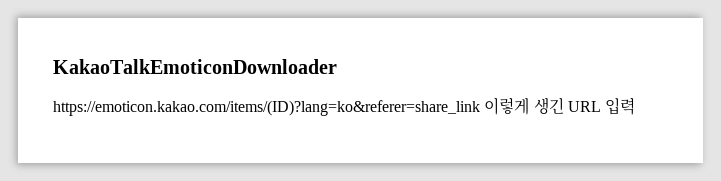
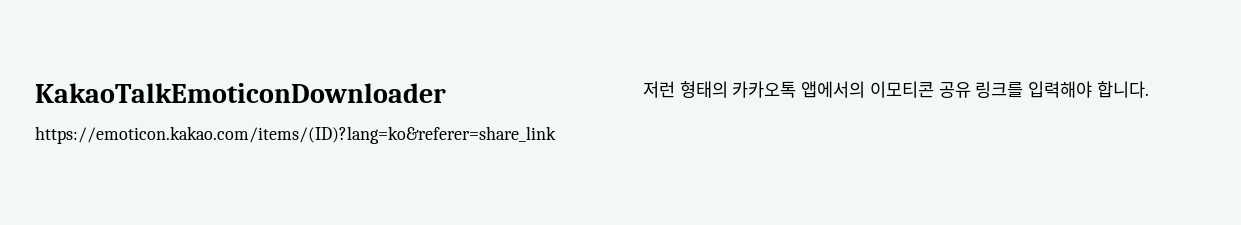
[484,97,636,115] 이렇게 생긴 URL 입력 -> [643,81,1149,98] // 저런 형태의 카카오톡 앱에서의 이모티콘 공유 링크를 입력해야 합니다.

